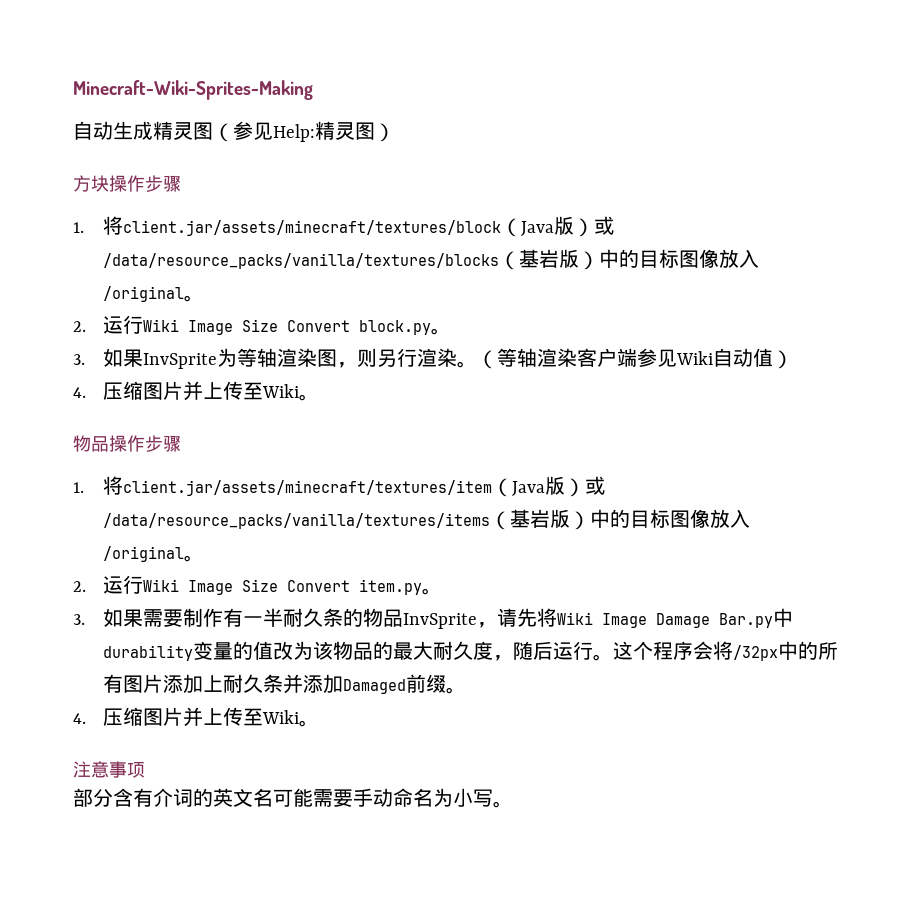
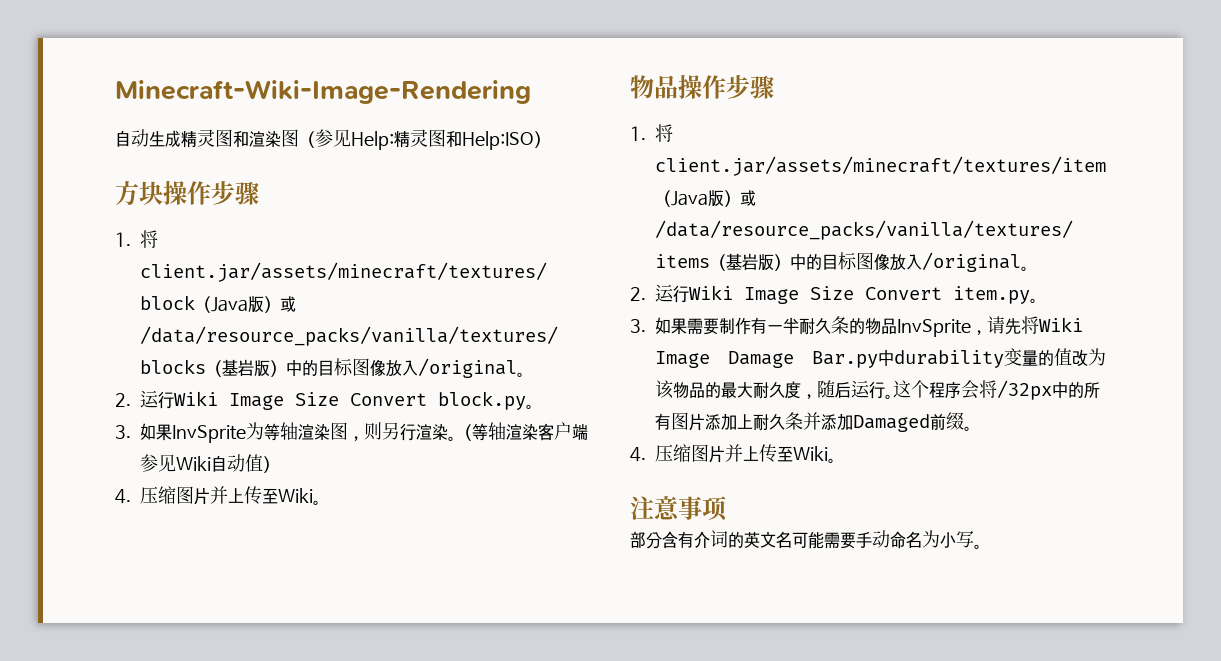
[73,80,313,100] Minecraft-Wiki-Sprites-Making -> [115,80,531,104] Minecraft-Wiki-Image-Rendering
(213, 131) none -> [233,129,299,148] 和渲染图
(375, 131) none -> [446,130,534,150] 和Help:ISO

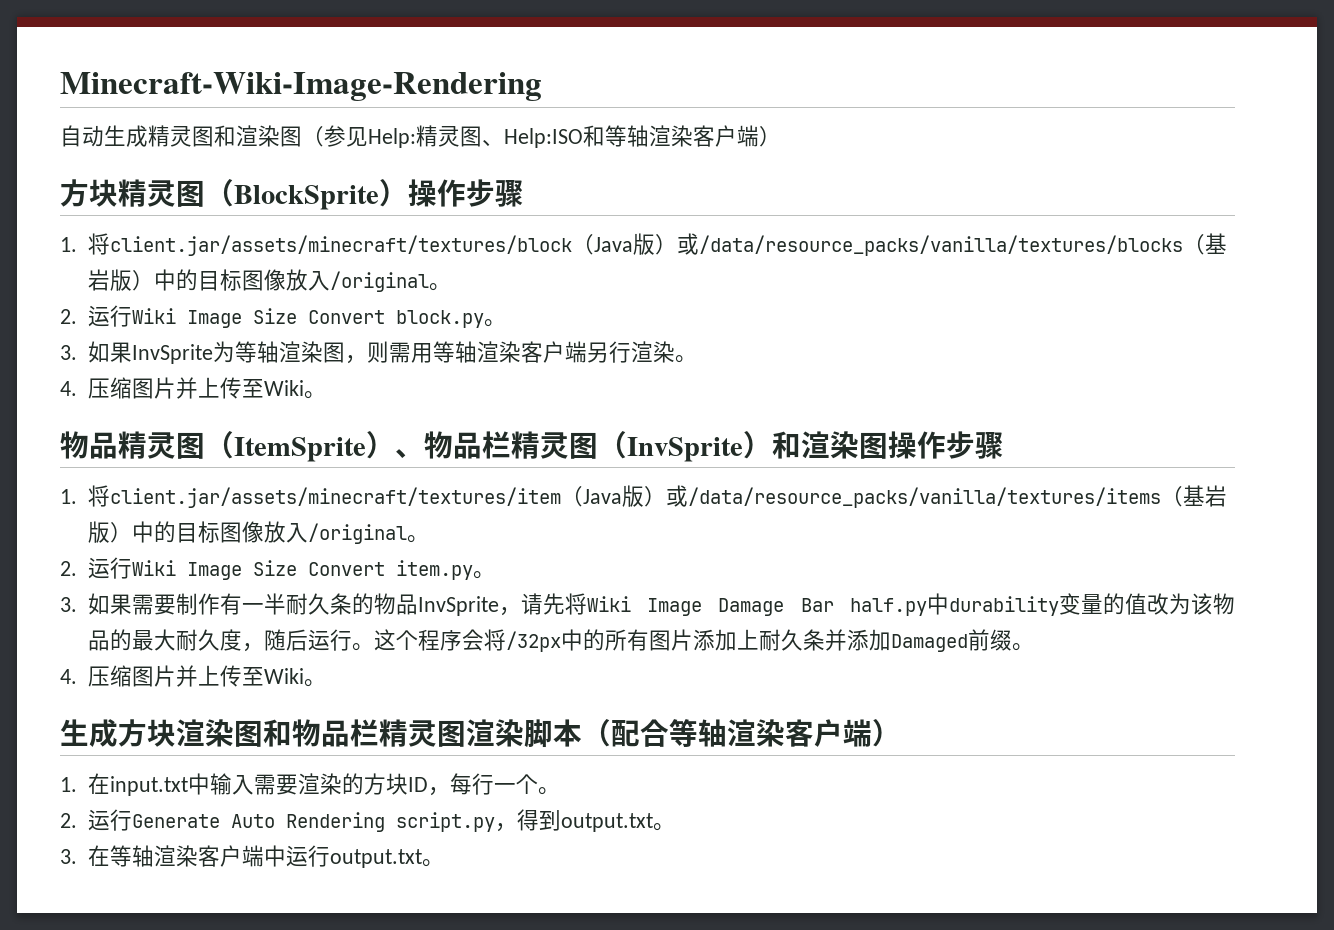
[446,130,550,150] [115,181,163,206] 和Help:ISO） // 方块 -> [482,125,781,148] [60,179,408,210] 、Help:ISO和等轴渲染客户端） // 方块精灵图（BlockSprite）
[382,422,588,441] [140,454,279,473] 另行渲染。（等轴渲染客户端参见Wiki自动值） -> [388,341,697,363] 需用等轴渲染客户端另行渲染。
(678, 87) none -> [118,431,888,462] 精灵图（ItemSprite）、物品栏精灵图（InvSprite）和渲染图
[812,351,878,368] Bar.py -> [800,598,927,616] Bar half.py
[630,496,728,521] [630,530,974,549] 注意事项 // 部分含有介词的英文名可能需要手动命名为小写 -> [60,719,901,748] [60,773,560,796] [60,809,675,832] [60,845,422,868] 生成方块渲染图和物品栏精灵图渲染脚本（配合等轴渲染客户端） // 1.在input.txt中输入需要渲染的方块ID，每行一个。 // 2.运行Generate Auto Rendering script.py，得到output.txt。 // 3.在等轴渲染客户端中运行output.txt

